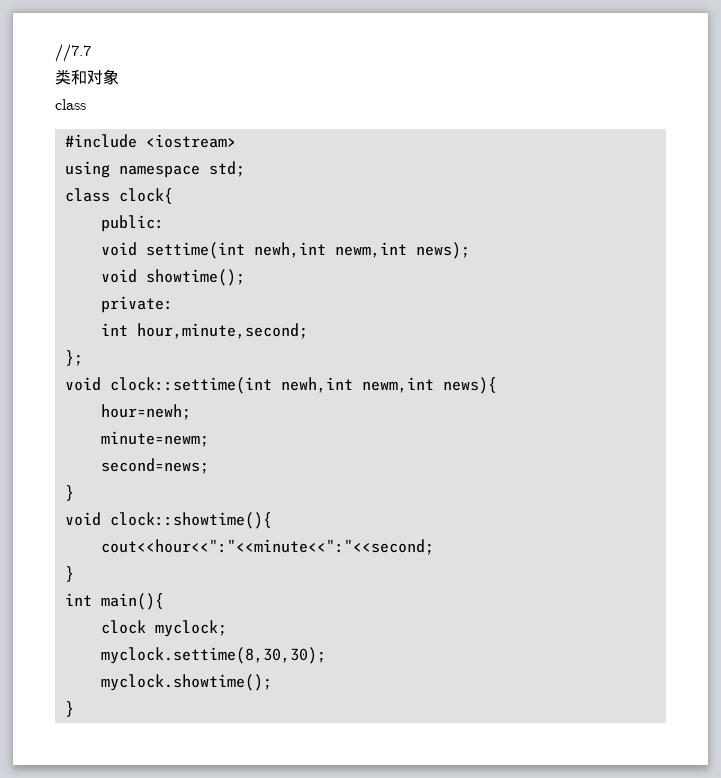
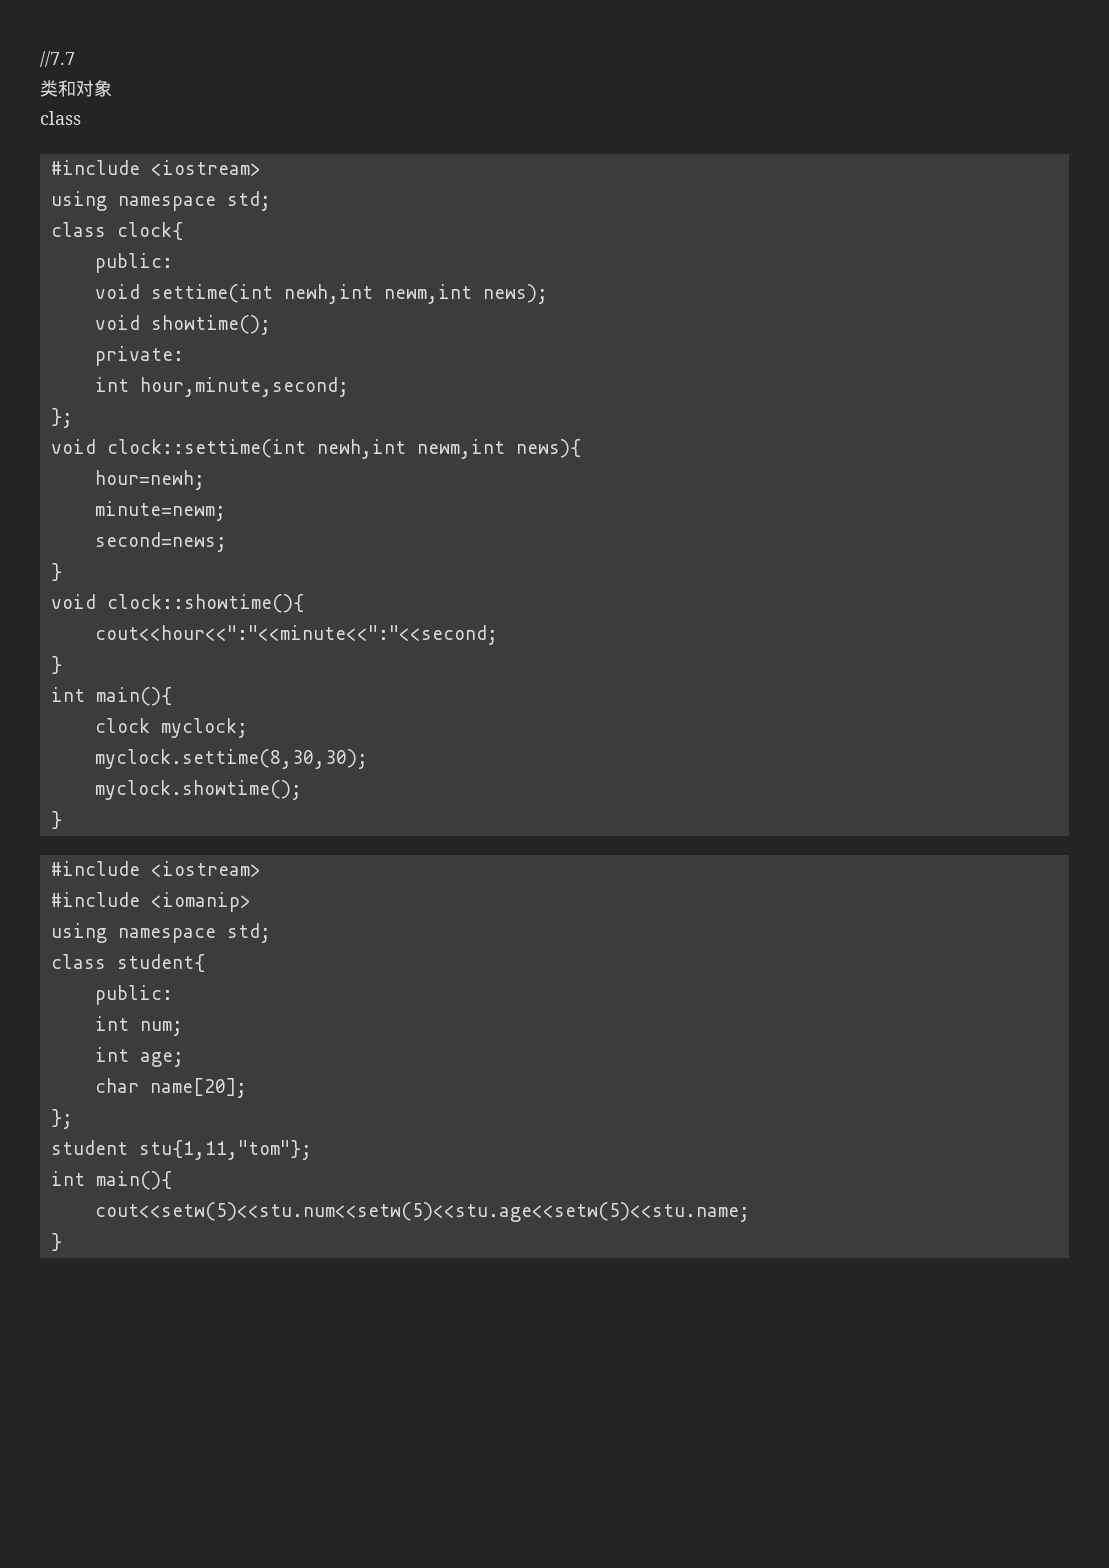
(74, 709) none -> [50,861,261,877] [50,892,251,912] [50,923,271,943] [50,954,205,972] [94,985,173,1005] [94,1016,183,1036] [94,1047,184,1067] [94,1078,247,1098] [50,1109,73,1129] [50,1140,312,1160] [50,1171,172,1190] [94,1202,750,1222] [50,1233,62,1251] // #include <iostream> // #include <iomanip> // using namespace std; // class student{ // public: // int num; // int age; // char name[20]; // }; // student stu{1,11,"tom"}; // int main(){ // cout<<setw(5)<<stu.num<<setw(5)<<stu.age<<setw(5)<<stu.name; // }

